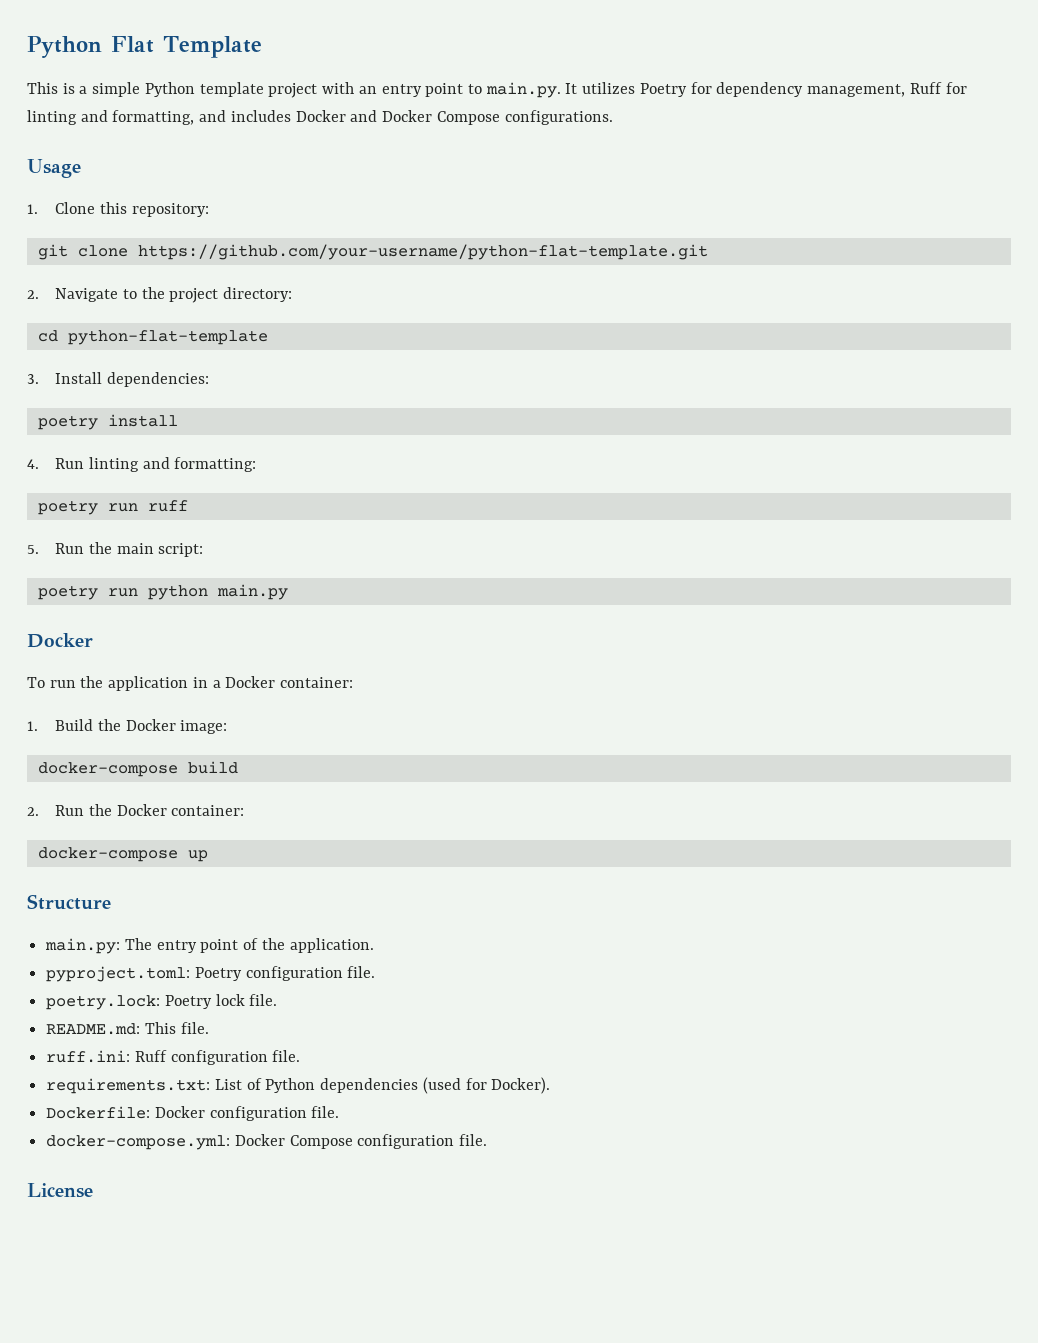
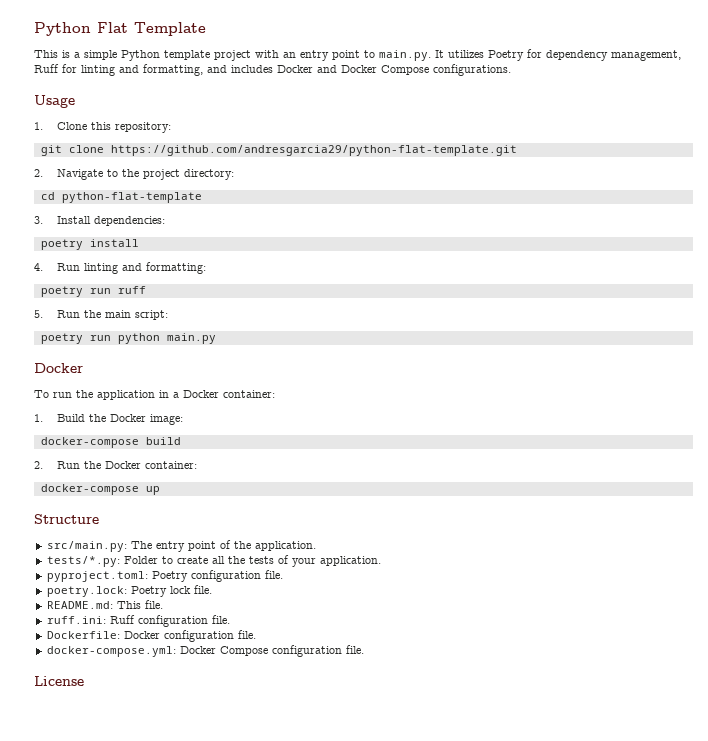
[137,244,708,260] https://github.com/your-username/python-flat-template.git -> [110,145,517,156] https://github.com/andresgarcia29/python-flat-template.git
[45,938,121,954] main.py: -> [46,541,127,552] src/main.py:
(374, 945) none -> [46,555,381,567] // tests/*.py: Folder to create all the tests of your application.
[46,1077,551,1094] // requirements.txt: List of Python dependencies (used for Docker). -> (230, 619) none

